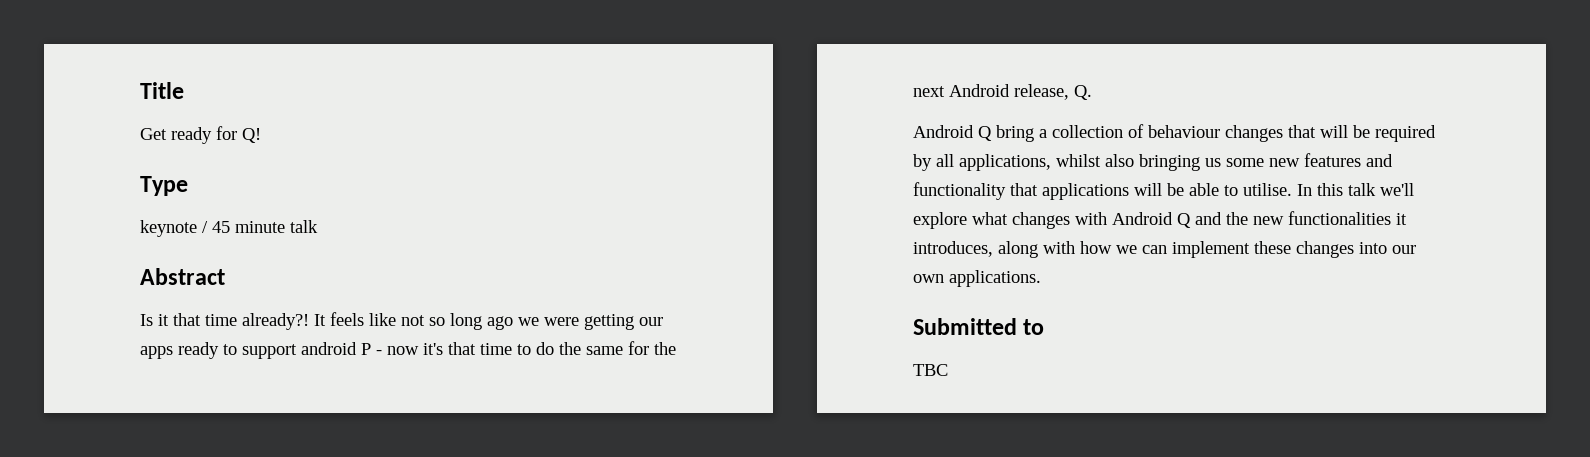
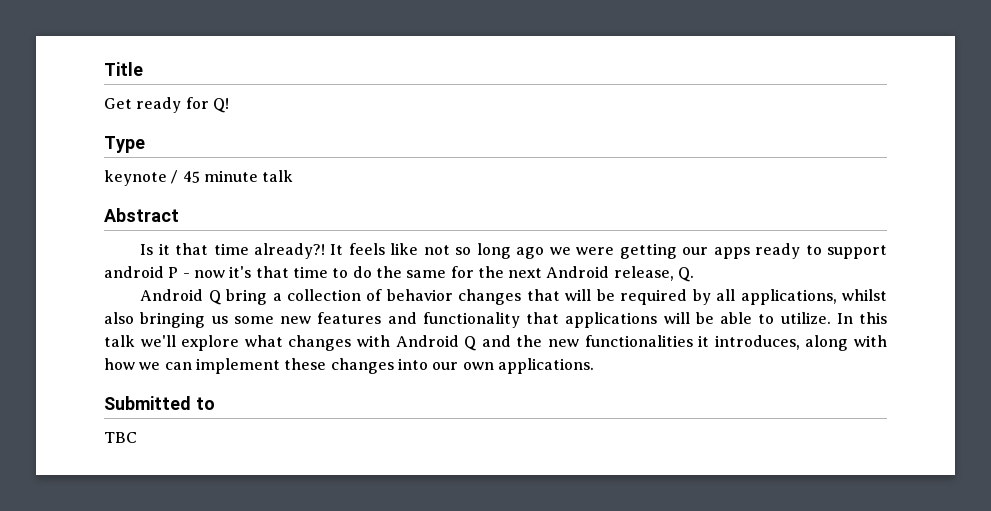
[1148,125,1220,138] behaviour -> [386,289,453,301] behavior
[1243,183,1292,196] utilise. -> [780,312,831,324] utilize.

